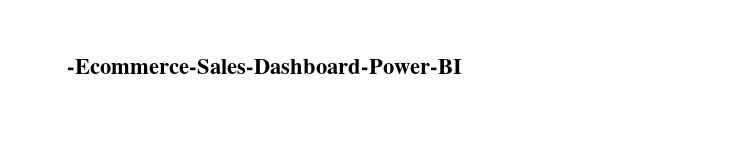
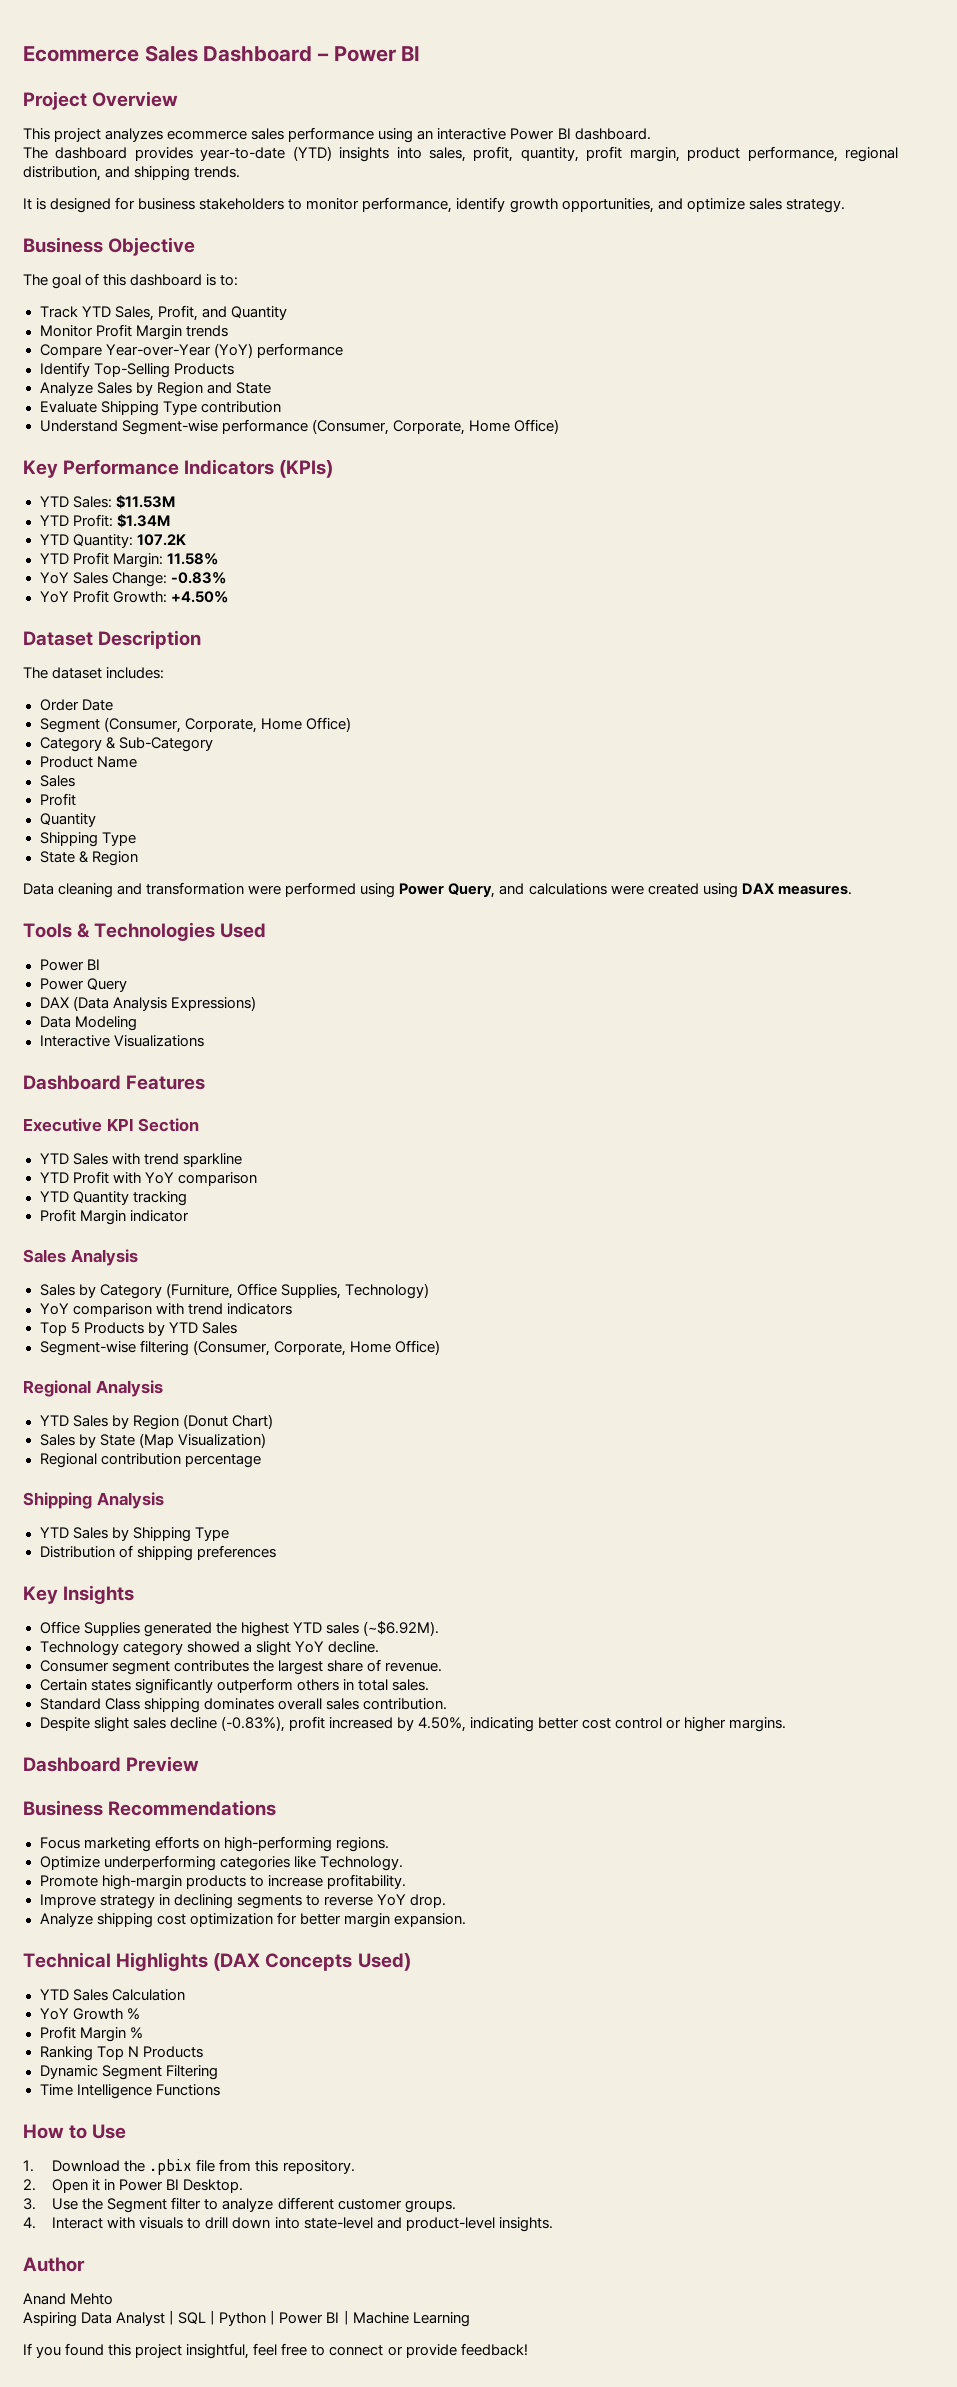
[67,59,462,74] -Ecommerce-Sales-Dashboard-Power-BI -> [23,45,421,62] [23,91,179,110] [23,127,651,143] [23,146,899,162] [23,166,241,181] [23,197,845,213] [23,237,196,256] [23,273,239,289] [39,305,287,321] [39,324,228,340] [39,343,343,358] [39,362,234,378] [39,382,271,397] [39,401,281,416] [39,419,559,435] [23,459,334,478] [39,495,175,509] [39,514,170,528] [39,534,186,548] [39,552,218,568] [39,572,226,587] [39,590,228,603] [23,630,202,649] [23,667,165,679] [39,699,113,711] [39,717,351,733] [39,737,213,752] [39,756,137,768] [39,775,75,787] [39,793,76,806] [39,813,96,827] [39,832,136,847] [39,851,138,866] [23,882,852,898] [23,922,267,941] [39,959,100,971] [39,978,127,992] [39,996,256,1011] [39,1016,137,1031] [39,1035,204,1047] [23,1075,206,1090] [23,1118,200,1132] [39,1153,242,1167] [39,1171,257,1186] [39,1191,187,1206] [39,1209,189,1225] [23,1249,138,1266] [39,1283,429,1299] [39,1303,292,1317] [39,1322,237,1336] [39,1340,440,1356] [23,1380,163,1397] [39,1414,273,1430] [39,1433,266,1448] [39,1453,261,1468] [23,1492,164,1509] [39,1527,229,1542] [39,1545,276,1561] [23,1585,135,1604] [39,1621,439,1637] [39,1641,379,1656] [39,1659,442,1675] [39,1678,429,1694] [39,1698,447,1713] [39,1716,787,1732] [23,1756,200,1772] [23,1800,277,1816] [39,1836,389,1852] [39,1855,403,1871] [39,1874,406,1890] [39,1894,446,1909] [39,1912,466,1928] [23,1952,411,1971] [39,1989,185,2001] [39,2008,140,2020] [39,2026,143,2042] [39,2046,203,2061] [39,2065,218,2080] [39,2084,220,2099] [23,2124,127,2139] [23,2159,355,2175] [23,2179,244,2193] [23,2197,456,2213] [23,2217,553,2232] [23,2257,85,2272] [23,2293,114,2305] [23,2310,470,2327] [23,2343,528,2359] Ecommerce Sales Dashboard – Power BI // Project Overview // This project analyzes ecommerce sales performance using an interactive Power BI dashboard. // The dashboard provides year-to-date (YTD) insights into sales, profit, quantity, profit margin, product performance, regional distribution, and shipping trends. // It is designed for business stakeholders to monitor performance, identify growth opportunities, and optimize sales strategy. // Business Objective // The goal of this dashboard is to: // Track YTD Sales, Profit, and Quantity // Monitor Profit Margin trends // Compare Year-over-Year (YoY) performance // Identify Top-Selling Products // Analyze Sales by Region and State // Evaluate Shipping Type contribution // Understand Segment-wise performance (Consumer, Corporate, Home Office) // Key Performance Indicators (KPIs) // YTD Sales: $11.53M // YTD Profit: $1.34M // YTD Quantity: 107.2K // YTD Profit Margin: 11.58% // YoY Sales Change: -0.83% // YoY Profit Growth: +4.50% // Dataset Description // The dataset includes: // Order Date // Segment (Consumer, Corporate, Home Office) // Category & Sub-Category // Product Name // Sales // Profit // Quantity // Shipping Type // State & Region // Data cleaning and transformation were performed using Power Query, and calculations were created using DAX measures. // Tools & Technologies Used // Power BI // Power Query // DAX (Data Analysis Expressions) // Data Modeling // Interactive Visualizations // Dashboard Features // Executive KPI Section // YTD Sales with trend sparkline // YTD Profit with YoY comparison // YTD Quantity tracking // Profit Margin indicator // Sales Analysis // Sales by Category (Furniture, Office Supplies, Technology) // YoY comparison with trend indicators // Top 5 Products by YTD Sales // Segment-wise filtering (Consumer, Corporate, Home Office) // Regional Analysis // YTD Sales by Region (Donut Chart) // Sales by State (Map Visualization) // Regional contribution percentage // Shipping Analysis // YTD Sales by Shipping Type // Distribution of shipping preferences // Key Insights // Office Supplies generated the highest YTD sales (~$6.92M). // Technology category showed a slight YoY decline. // Consumer segment contributes the largest share of revenue. // Certain states significantly outperform others in total sales. // Standard Class shipping dominates overall sales contribution. // Despite slight sales decline (-0.83%), profit increased by 4.50%, indicating better cost control or higher margins. // Dashboard Preview // Business Recommendations // Focus marketing efforts on high-performing regions. // Optimize underperforming categories like Technology. // Promote high-margin products to increase profitability. // Improve strategy in declining segments to reverse YoY drop. // Analyze shipping cost optimization for better margin expansion. // Technical Highlights (DAX Concepts Used) // YTD Sales Calculation // YoY Growth % // Profit Margin % // Ranking Top N Products // Dynamic Segment Filtering // Time Intelligence Functions // How to Use // 1. Download the .pbix file from this repository. // 2. Open it in Power BI Desktop. // 3. Use the Segment filter to analyze different customer groups. // 4. Interact with visuals to drill down into state-level and product-level insights. // Author // Anand Mehto // Aspiring Data Analyst | SQL | Python | Power BI | Machine Learning // If you found this project insightful, feel free to connect or provide feedback!

